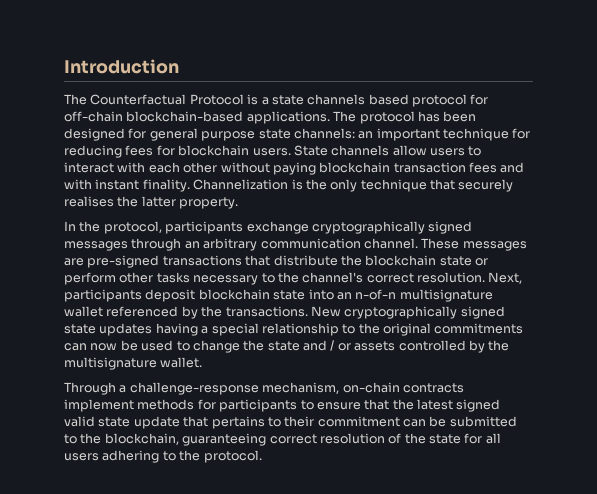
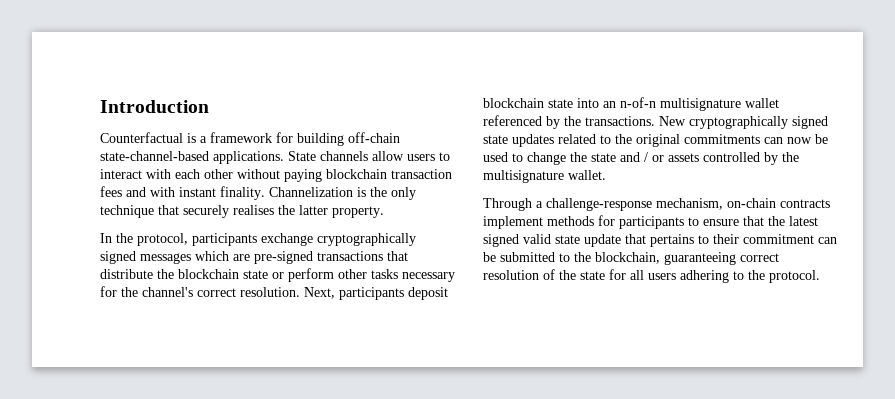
[64,94,489,107] [64,111,477,124] [64,128,531,141] [64,145,291,158] The Counterfactual Protocol is a state channels based protocol for off-chain blockchain-based applications. The protocol has been designed for general purpose state channels: an important technique for reducing fees for blockchain users. -> [100,132,400,146] [100,151,284,164] Counterfactual is a framework for building off-chain state-channel-based applications.
[131,238,527,251] through an arbitrary communication channel. These messages -> [195,251,229,261] which
[261,273,275,283] to -> [100,286,117,297] for
[155,323,339,336] having a special relationship -> [558,134,596,144] related

